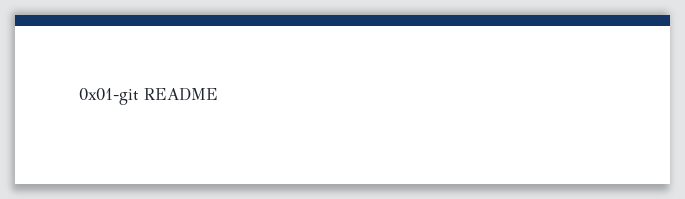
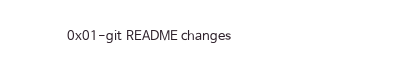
(218, 94) none -> [181,30,232,44] changes

